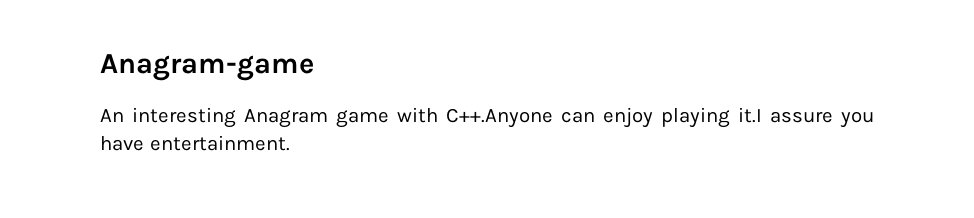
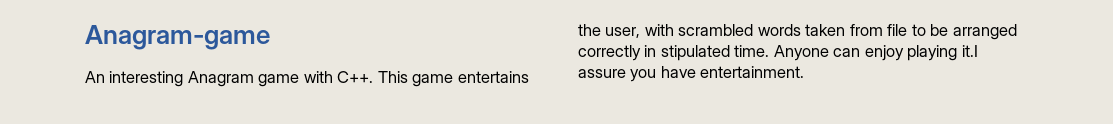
[446,108,553,128] C++.Anyone -> [337,71,529,87] [578,24,1017,40] [578,45,829,61] C++. This game entertains the user, with scrambled words taken from file to be arranged correctly in stipulated time. Anyone

